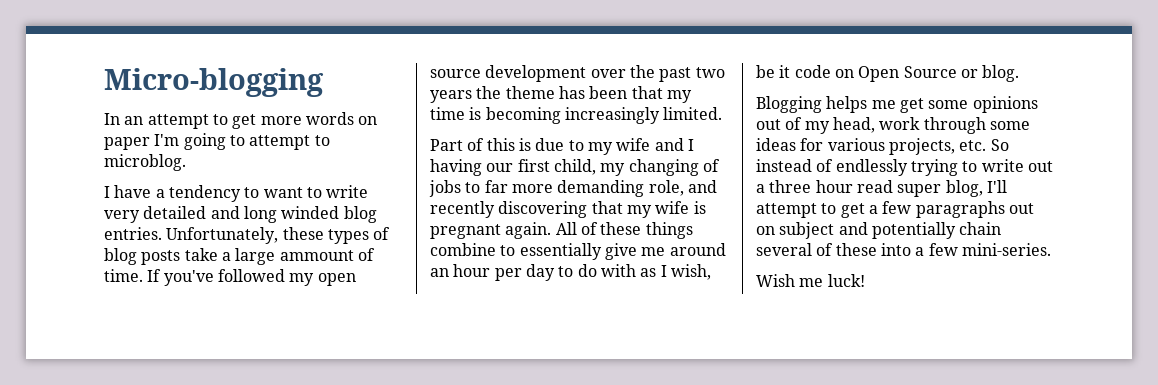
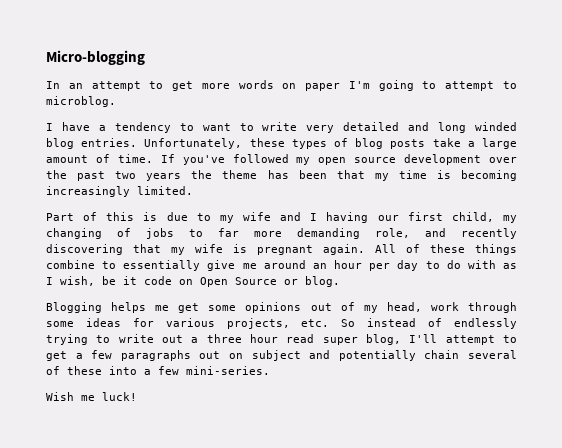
[279,250,354,261] ammount -> [46,155,88,163] amount

